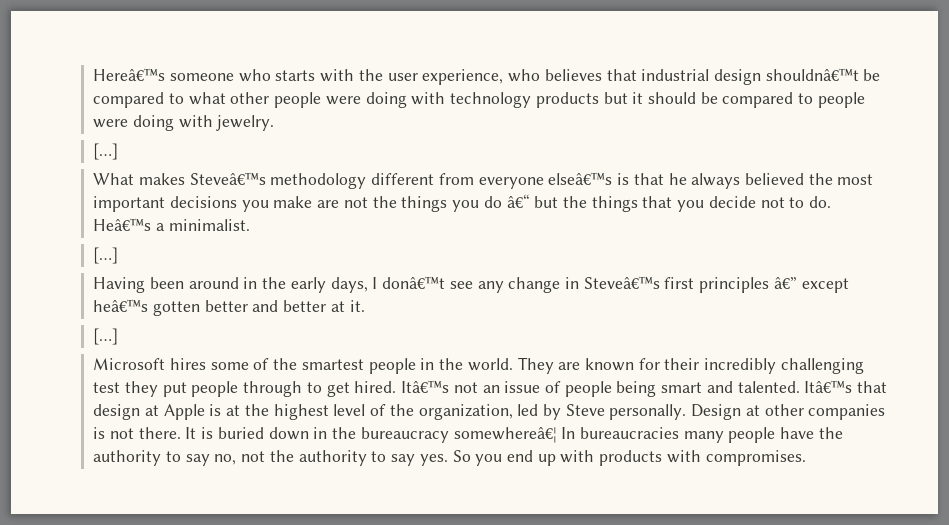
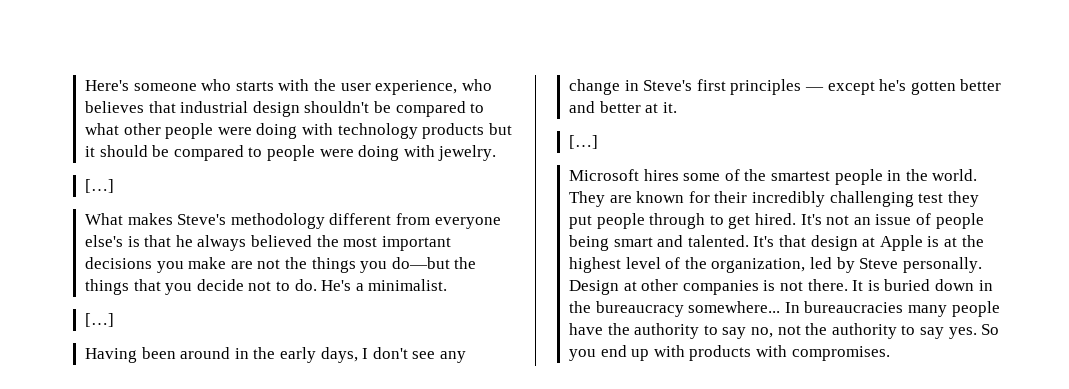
[93,68,166,81] Hereâ€™s -> [85,80,130,91] Here's
[765,68,859,81] shouldnâ€™t -> [304,101,370,113] shouldn't
[189,172,266,185] Steveâ€™s -> [177,214,227,225] Steve's
[548,172,613,185] elseâ€™s -> [85,235,124,247] else's
[483,194,559,208] do â€“ but -> [391,257,450,269] do—but
[93,218,152,231] Heâ€™s -> [321,280,352,291] He's
[382,276,446,289] donâ€™t -> [372,347,408,359] don't
[583,276,660,289] Steveâ€™s -> [643,80,693,91] Steve's
[773,277,849,293] [93,299,149,312] â€” except heâ€™s -> [805,79,907,95] — except he's
[401,380,450,393] Itâ€™s -> [800,214,822,225] It's
[804,380,853,393] Itâ€™s -> [753,236,775,247] It's
[453,427,557,443] somewhereâ€¦ -> [688,301,781,313] somewhere...

